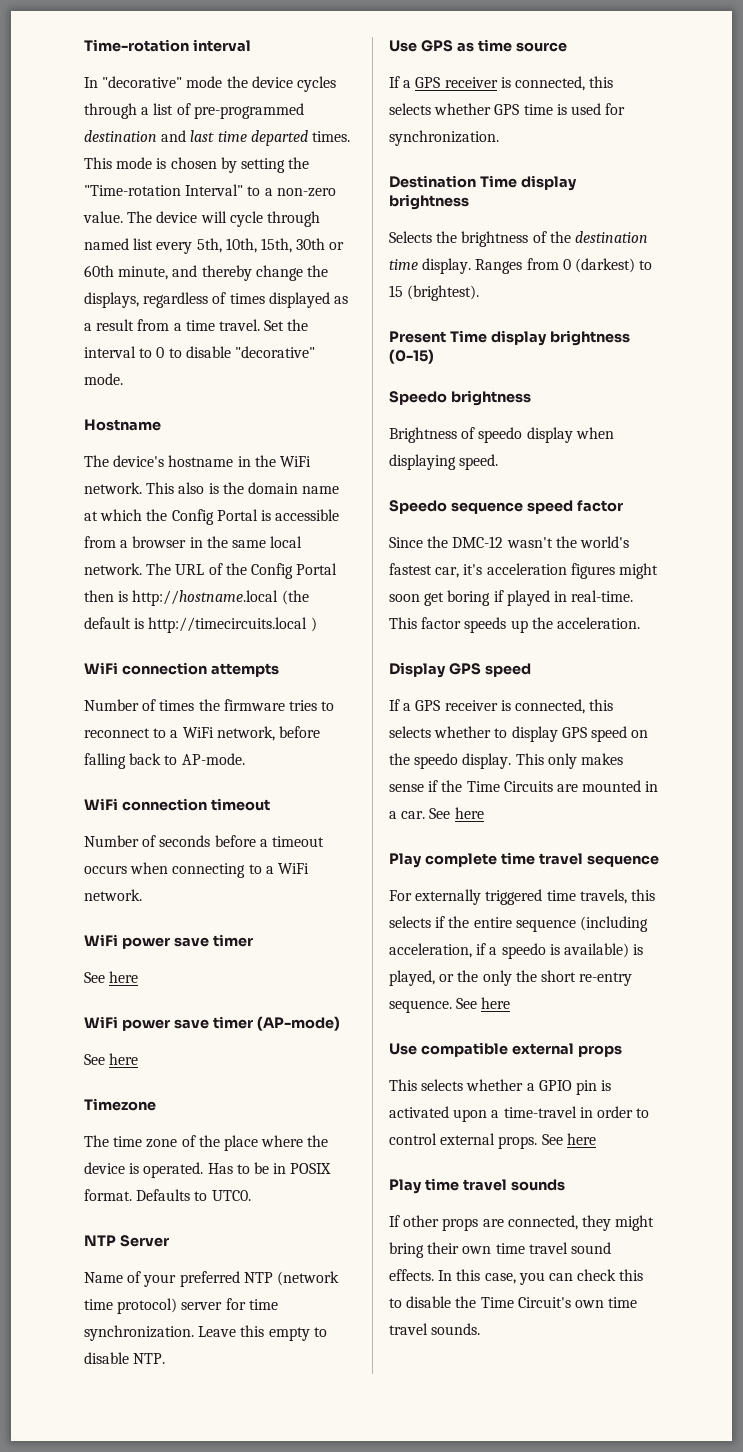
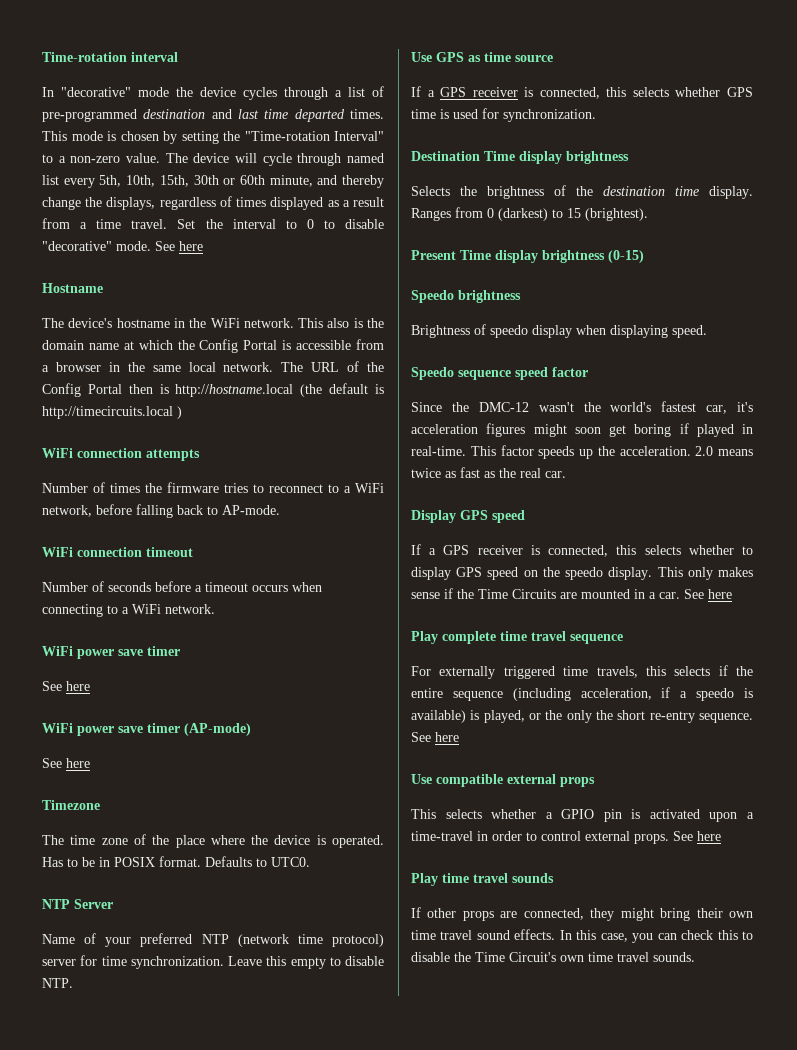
(123, 379) none -> [155,241,203,251] See here
(640, 623) none -> [695,446,753,456] [411,467,566,478] 2.0 means twice as fast as the real car.

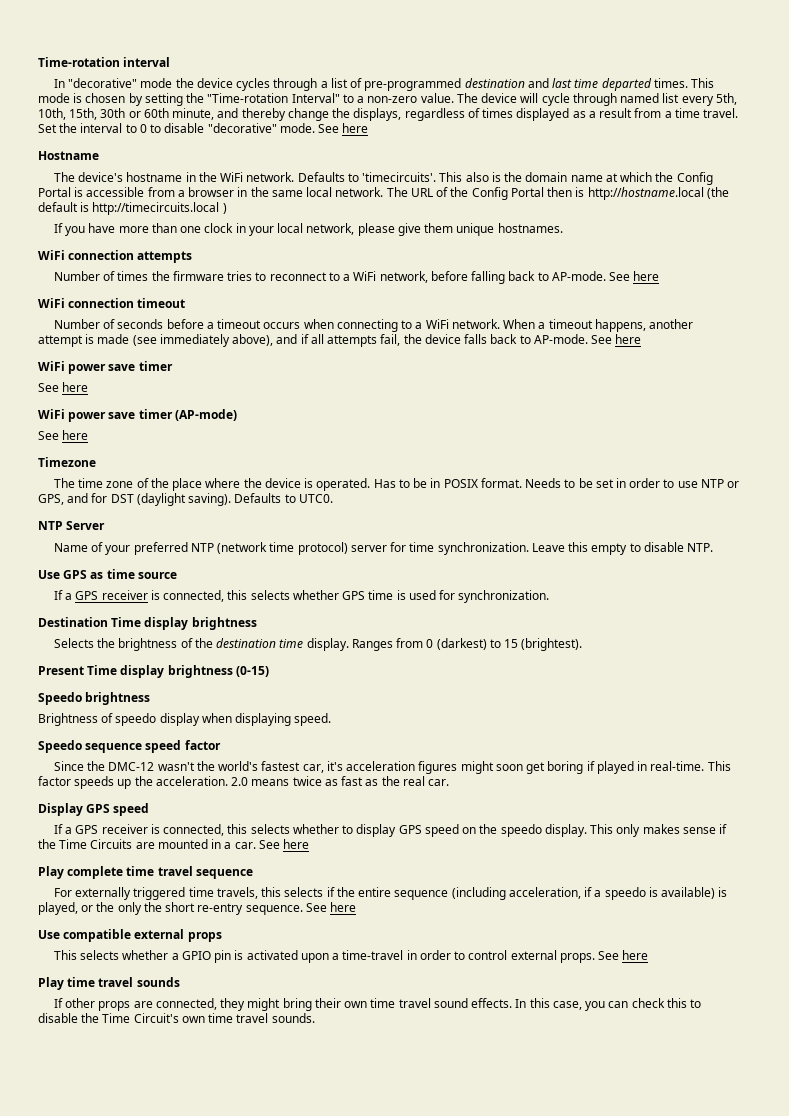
(294, 323) none -> [297,172,437,182] Defaults to 'timecircuits'.
(182, 412) none -> [53,223,563,236] // If you have more than one clock in your local network, please give them unique hostnames.
(280, 510) none -> [609,271,660,281] See here
(215, 609) none -> [503,319,694,332] [38,334,642,347] When a timeout happens, another attempt is made (see immediately above), and if all attempts fail, the device falls back to AP-mode. See here
(201, 861) none -> [525,478,740,488] [38,493,232,506] Needs to be set in order to use NTP or GPS, and for DST (daylight saving).

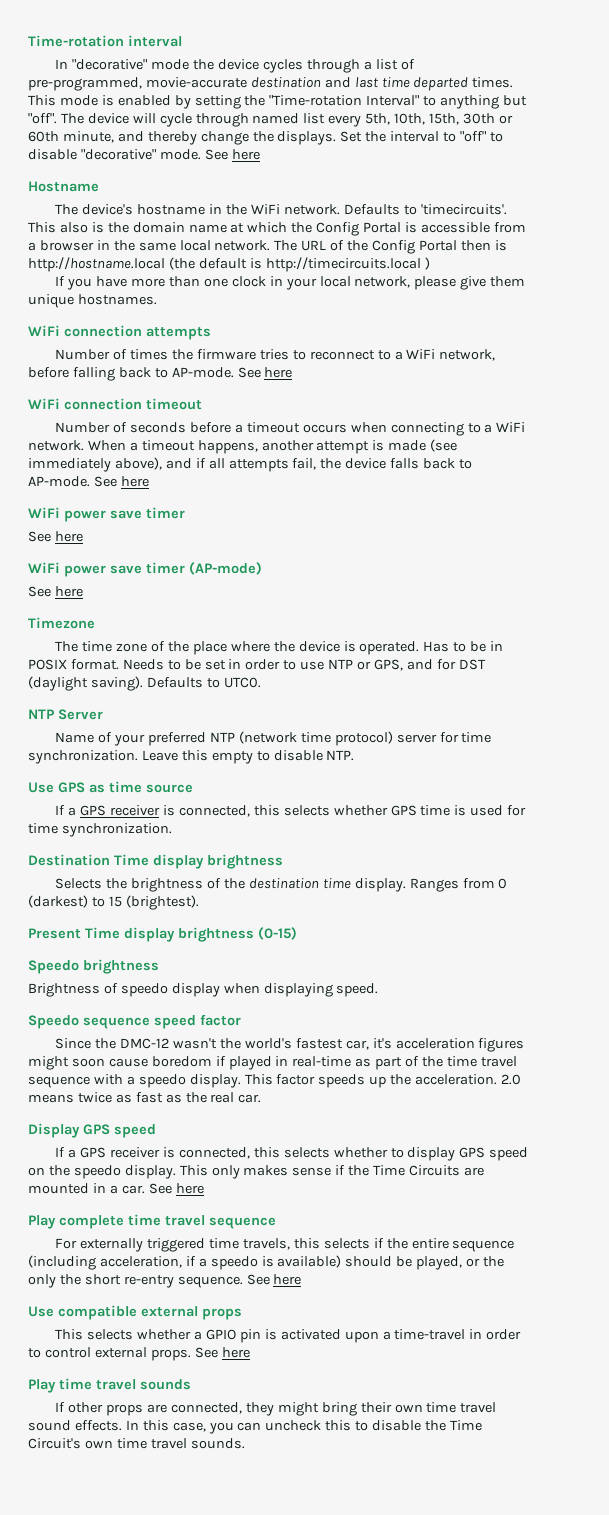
[364,78,462,91] pre-programmed -> [28,77,247,91] pre-programmed, movie-accurate
[85,93,126,103] chosen -> [117,95,171,106] enabled
[357,93,454,103] a non-zero value. -> [440,95,528,109] [28,113,57,124] anything but "off".
[353,108,739,121] displays, regardless of times displayed as a result from a time travel. -> [277,131,337,145] displays.
[139,124,147,133] 0 -> [460,131,487,142] "off"
(456, 595) none -> [28,823,58,834] time
[526,761,584,774] get boring -> [108,1056,212,1067] cause boredom
[650,761,705,771] real-time. -> [292,1056,517,1070] [28,1074,241,1088] real-time as part of the time travel sequence with a speedo display.
[718,887,728,897] is -> [345,1256,413,1267] should be
[631,998,665,1008] check -> [265,1420,322,1431] uncheck

